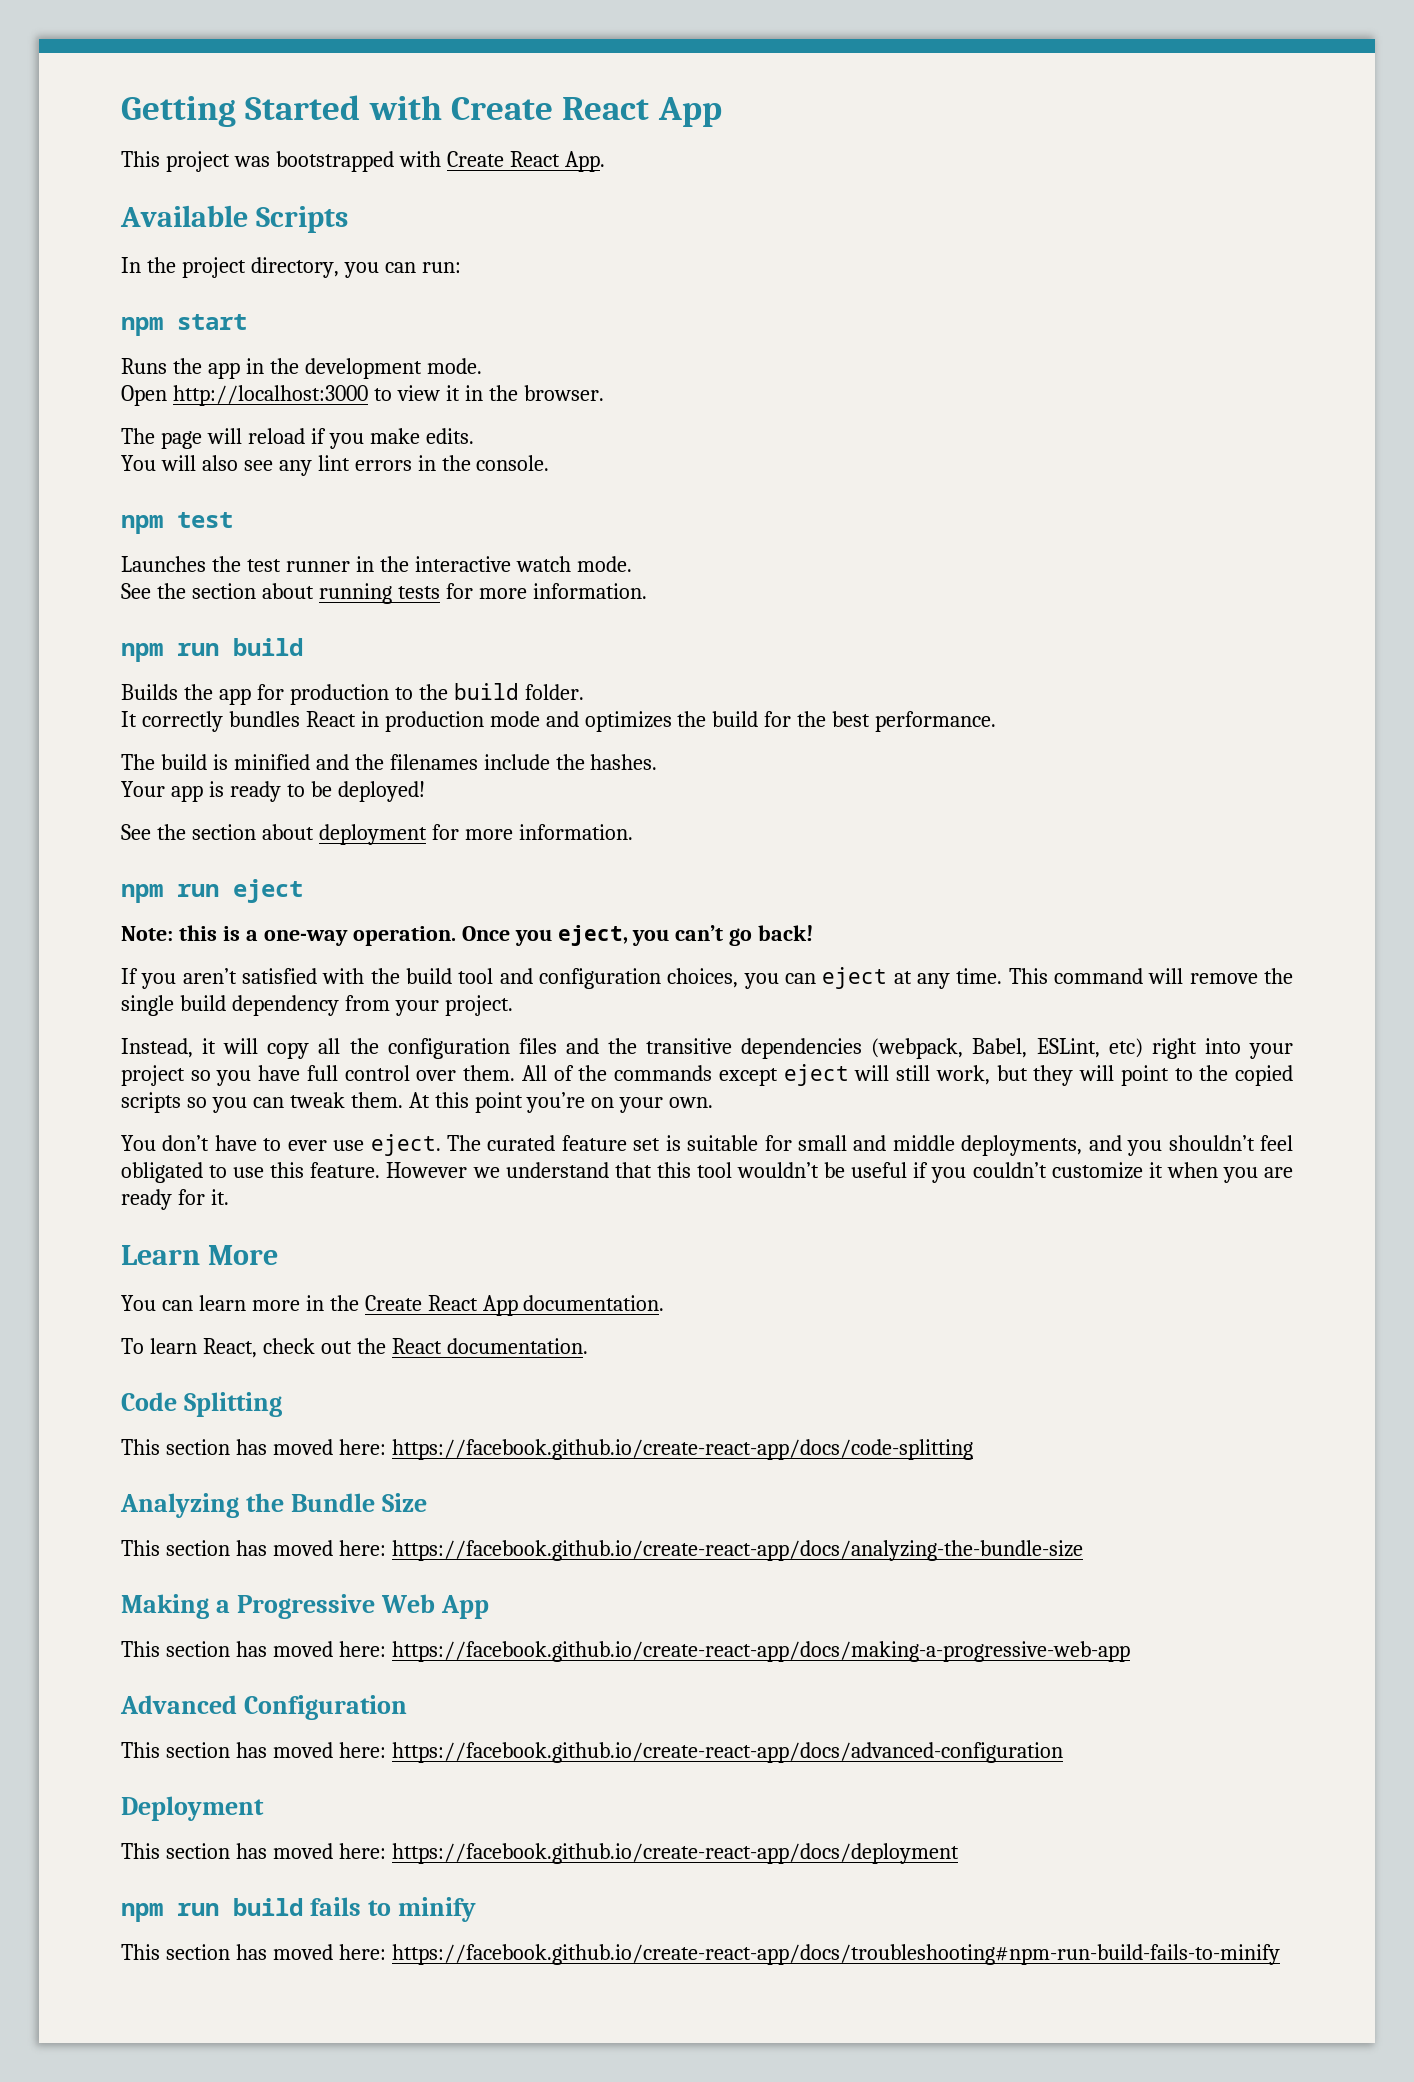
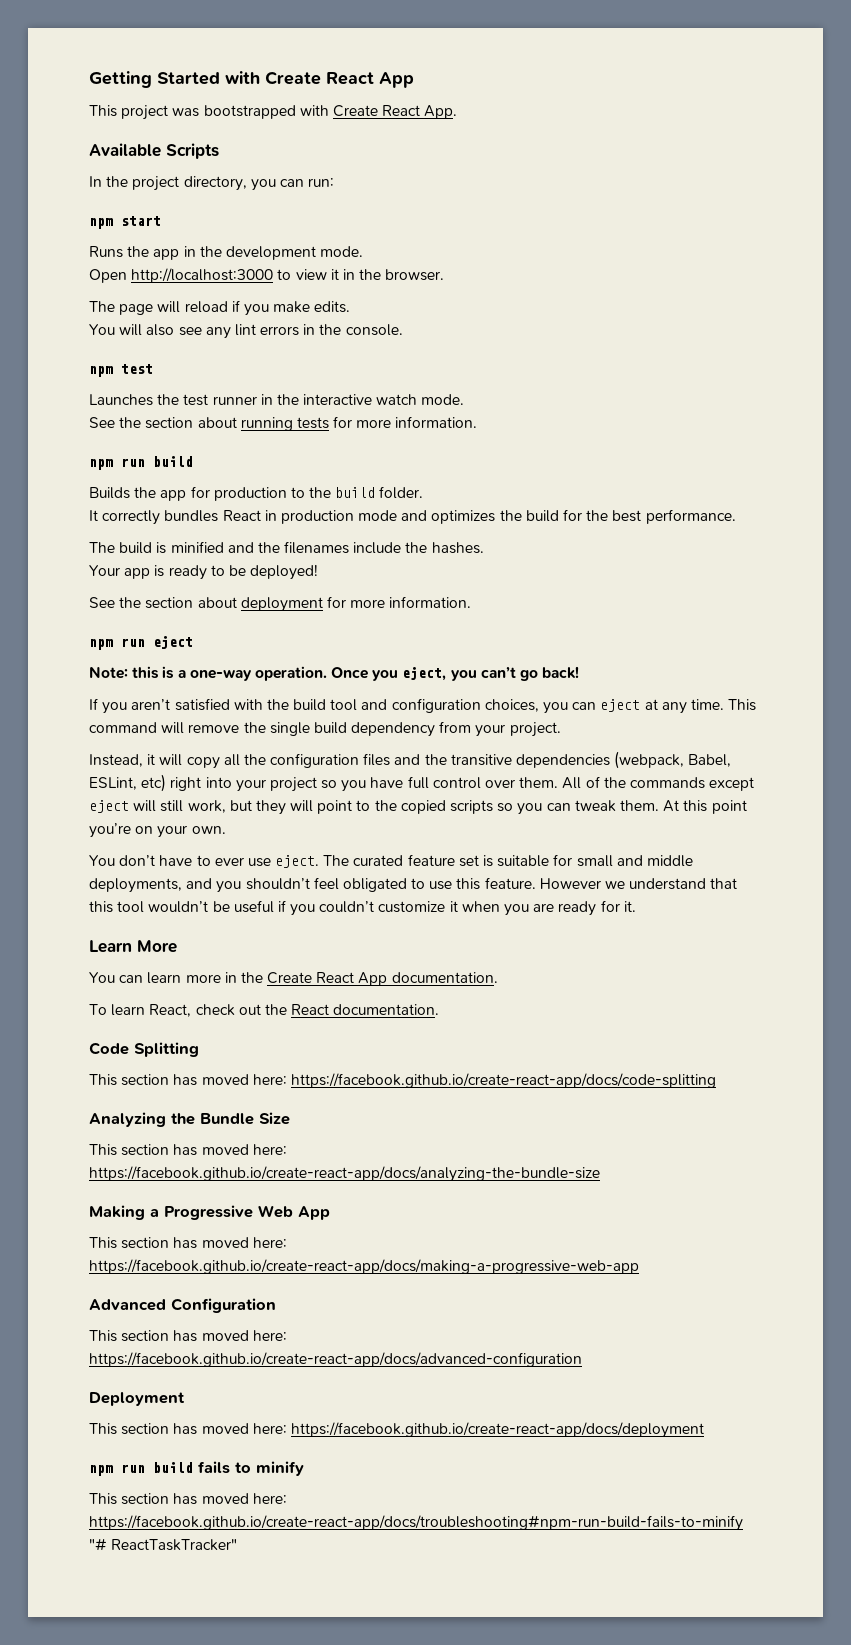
(1280, 1954) none -> [89,1538,238,1551] "# ReactTaskTracker"

